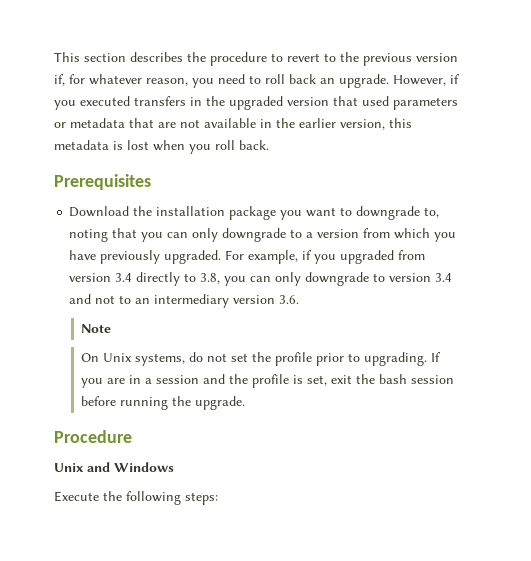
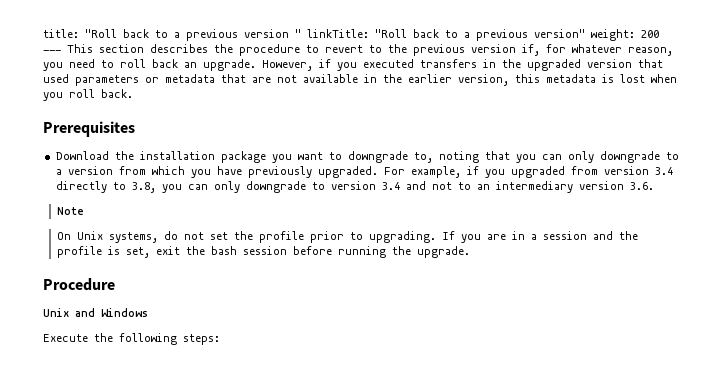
(54, 57) none -> [43,29,659,41] [43,50,61,53] title: "Roll back to a previous version " linkTitle: "Roll back to a previous version" weight: 200 ---

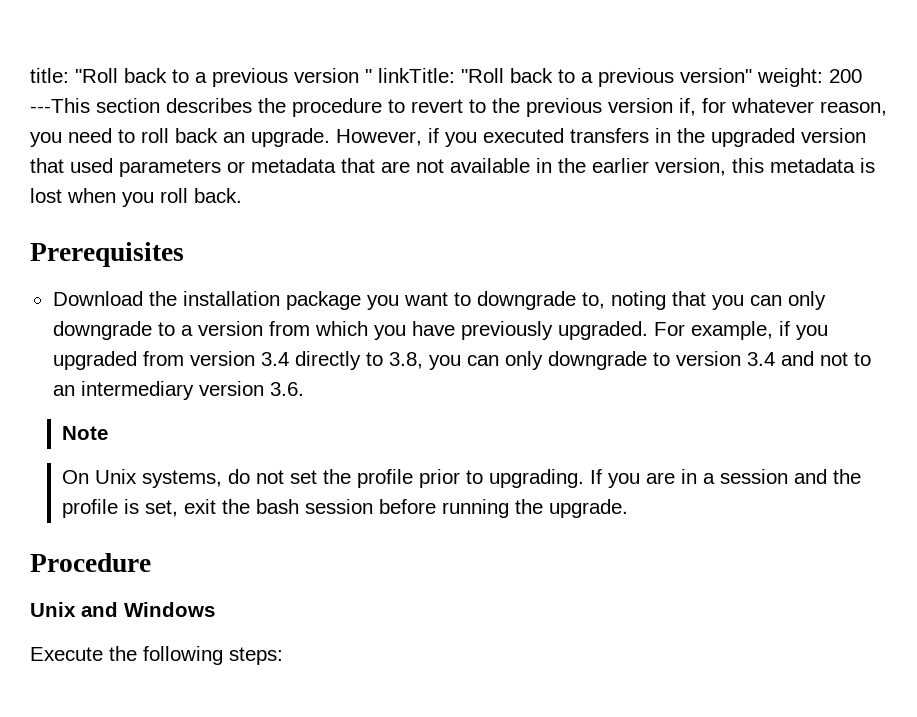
[43,44,93,53] --- This -> [30,98,90,113] ---This

